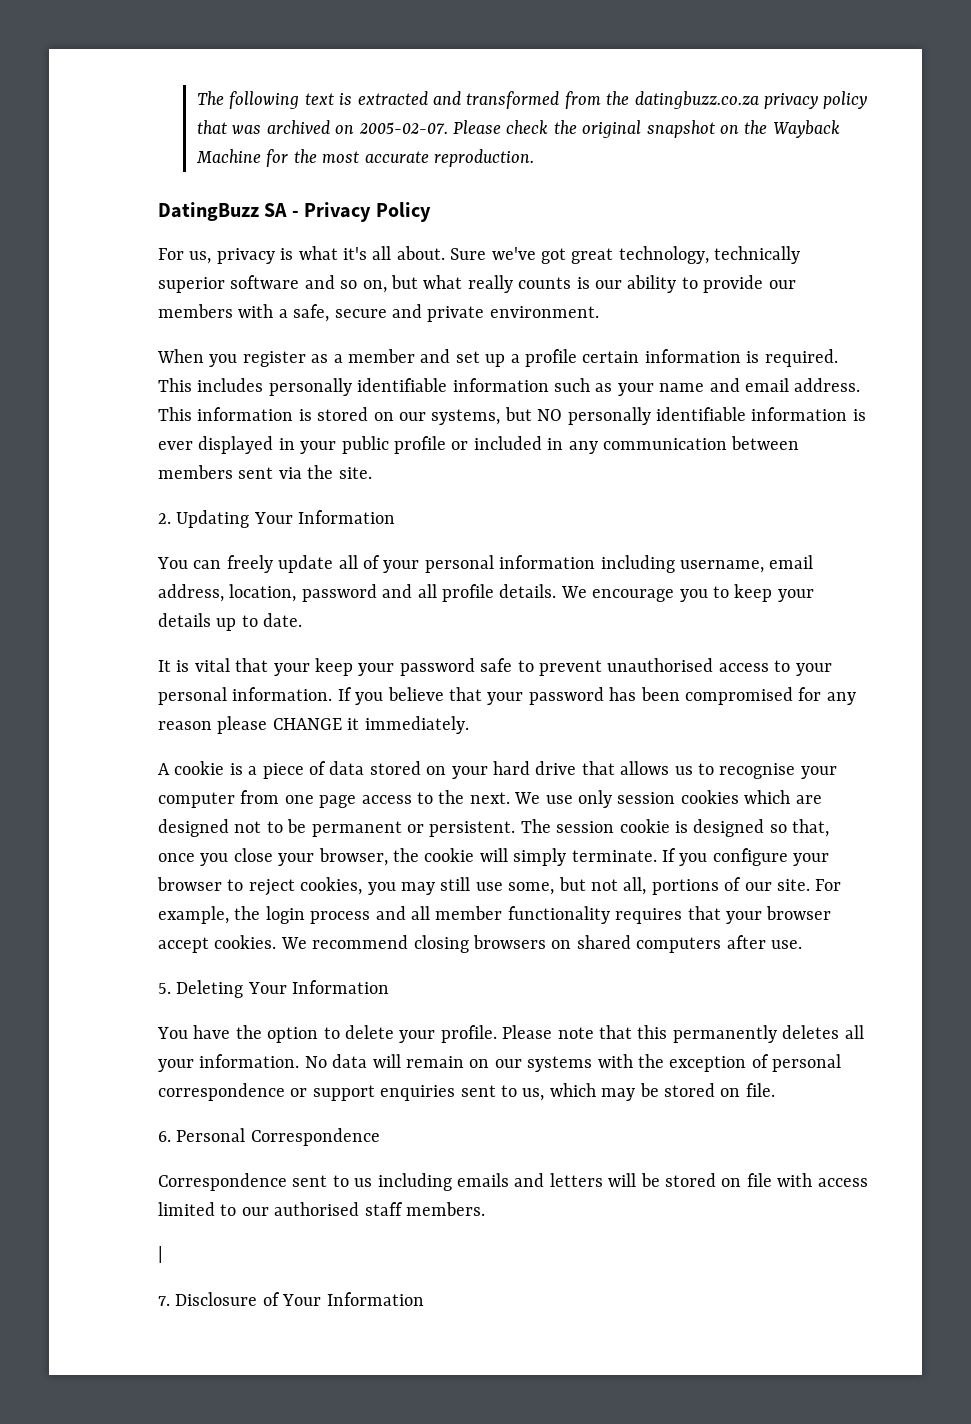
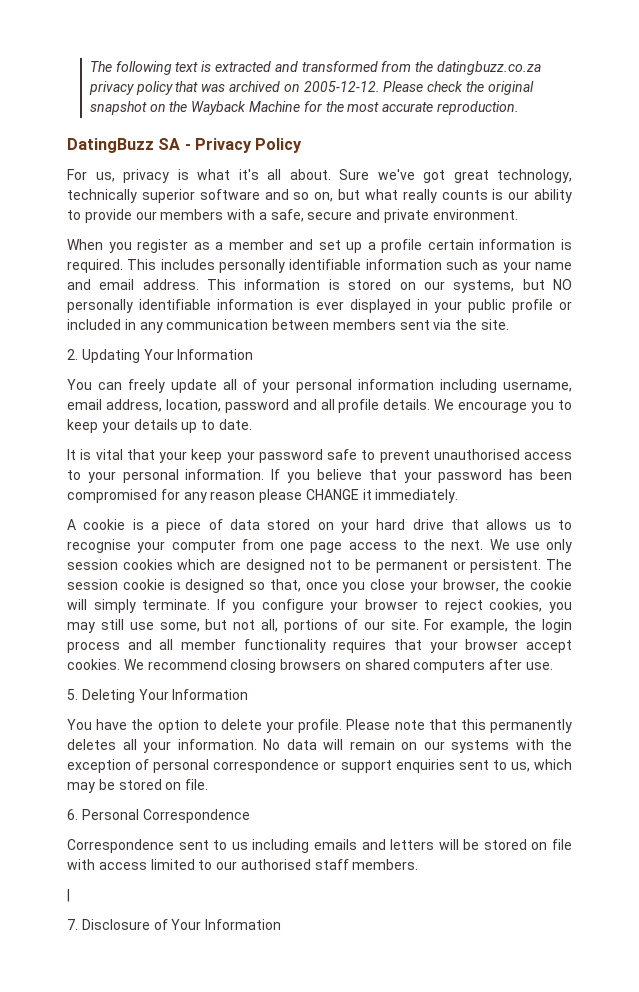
[358,122,448,134] 2005-02-07. -> [303,81,380,92] 2005-12-12.

